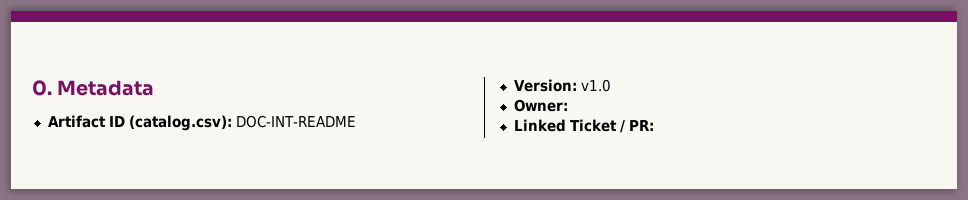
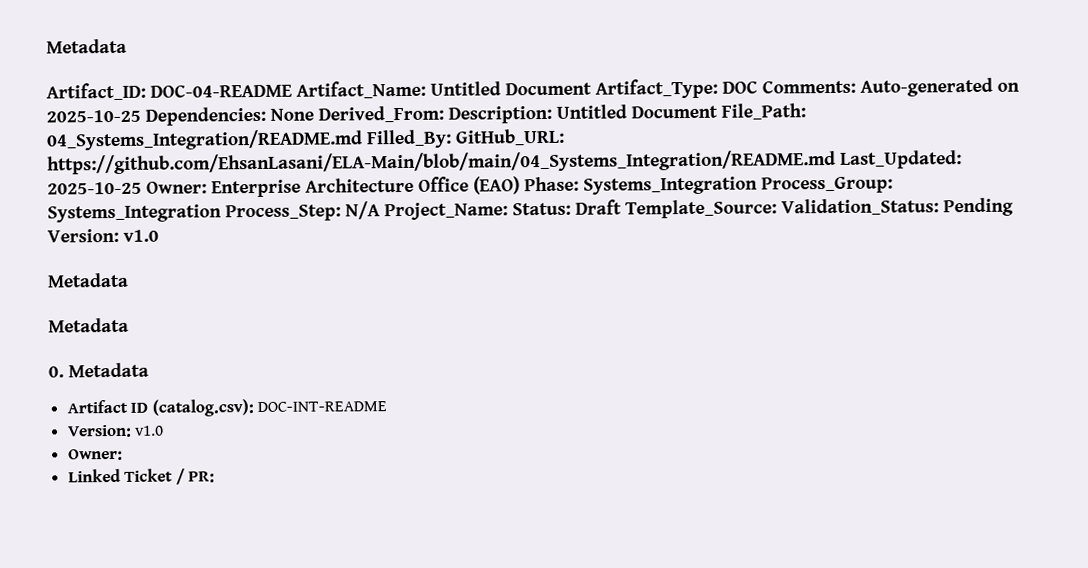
(32, 88) none -> [46,38,127,54] [46,77,1020,101] [46,103,806,126] [46,128,565,151] [47,149,962,175] [47,176,893,198] [47,197,1014,223] [47,228,159,243] [47,272,129,288] [48,317,129,333] Metadata // Artifact_ID: DOC-04-README Artifact_Name: Untitled Document Artifact_Type: DOC Comments: Auto-generated on 2025-10-25 Dependencies: None Derived_From: Description: Untitled Document File_Path: 04_Systems_Integration/README.md Filled_By: GitHub_URL: https://github.com/EhsanLasani/ELA-Main/blob/main/04_Systems_Integration/README.md Last_Updated: 2025-10-25 Owner: Enterprise Architecture Office (EAO) Phase: Systems_Integration Process_Group: Systems_Integration Process_Step: N/A Project_Name: Status: Draft Template_Source: Validation_Status: Pending Version: v1.0 // Metadata // Metadata //

